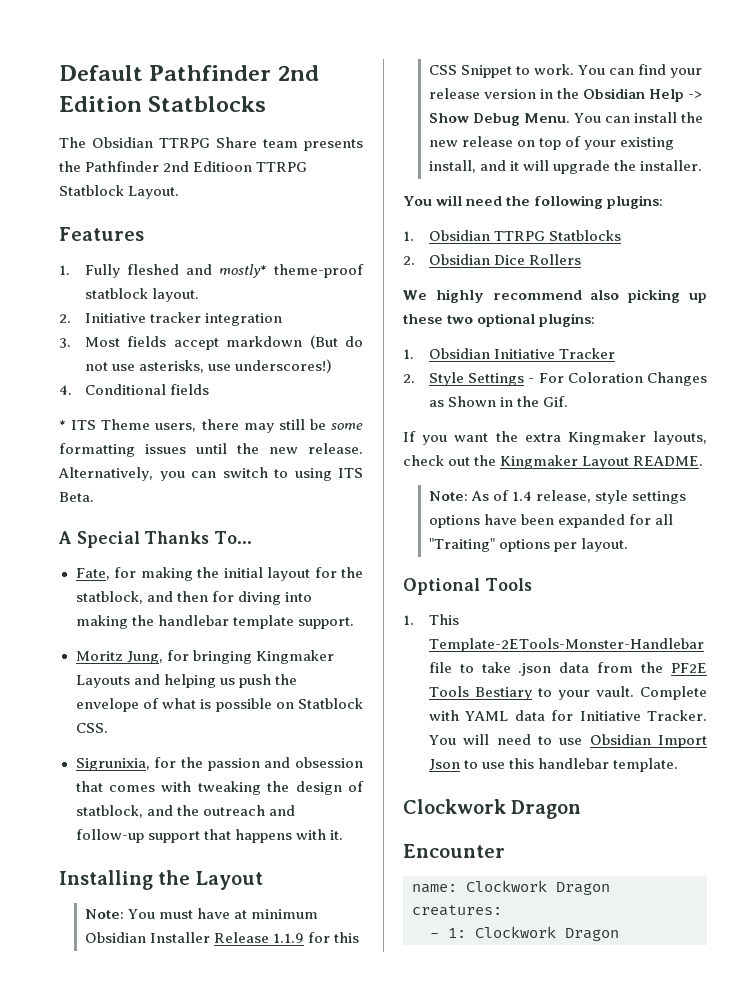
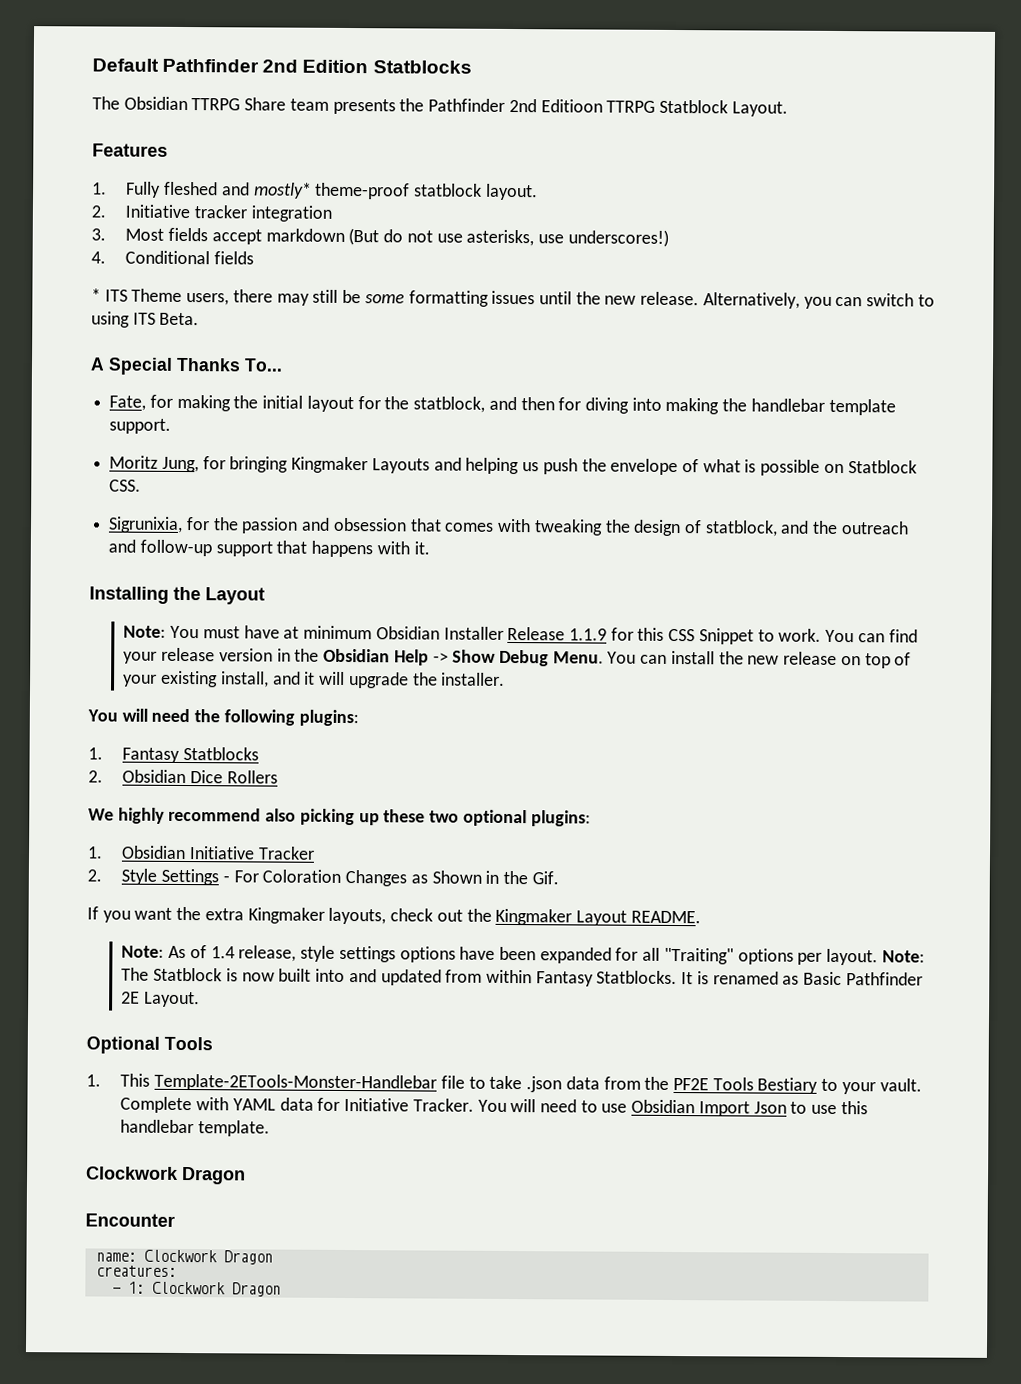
[428,230,545,241] Obsidian TTRPG -> [122,747,181,763] Fantasy
(628, 545) none -> [881,950,925,963] [121,967,923,987] [121,991,201,1008] Note: The Statblock is now built into and updated from within Fantasy Statblocks. It is renamed as Basic Pathfinder 2E Layout.

